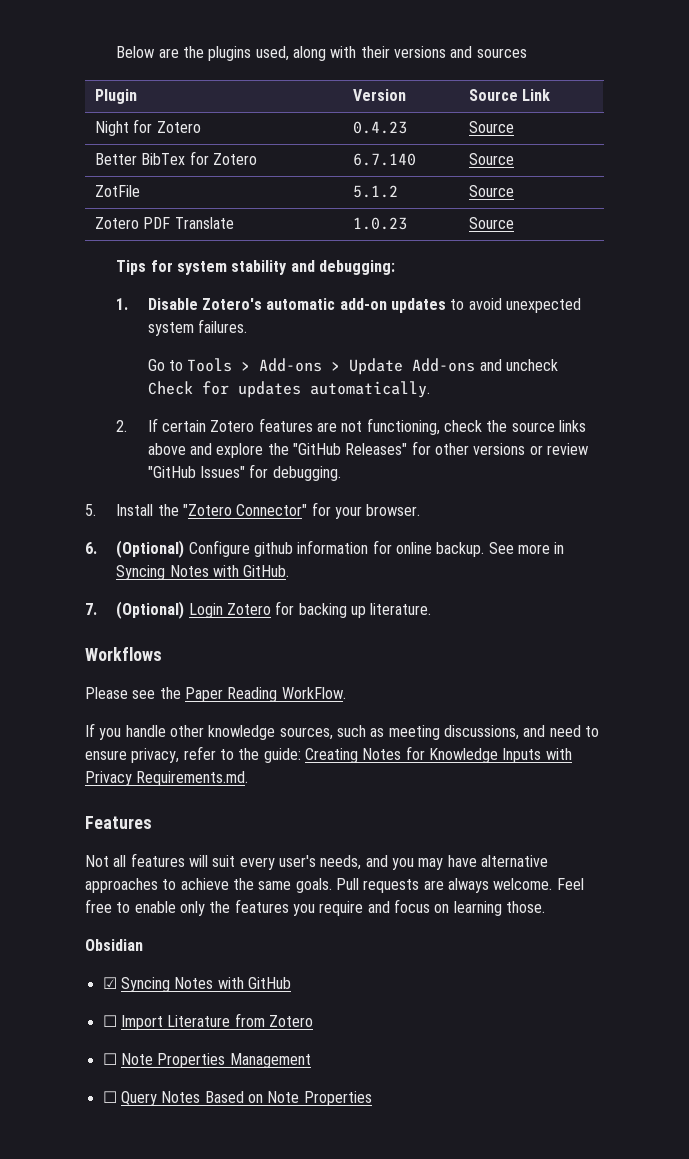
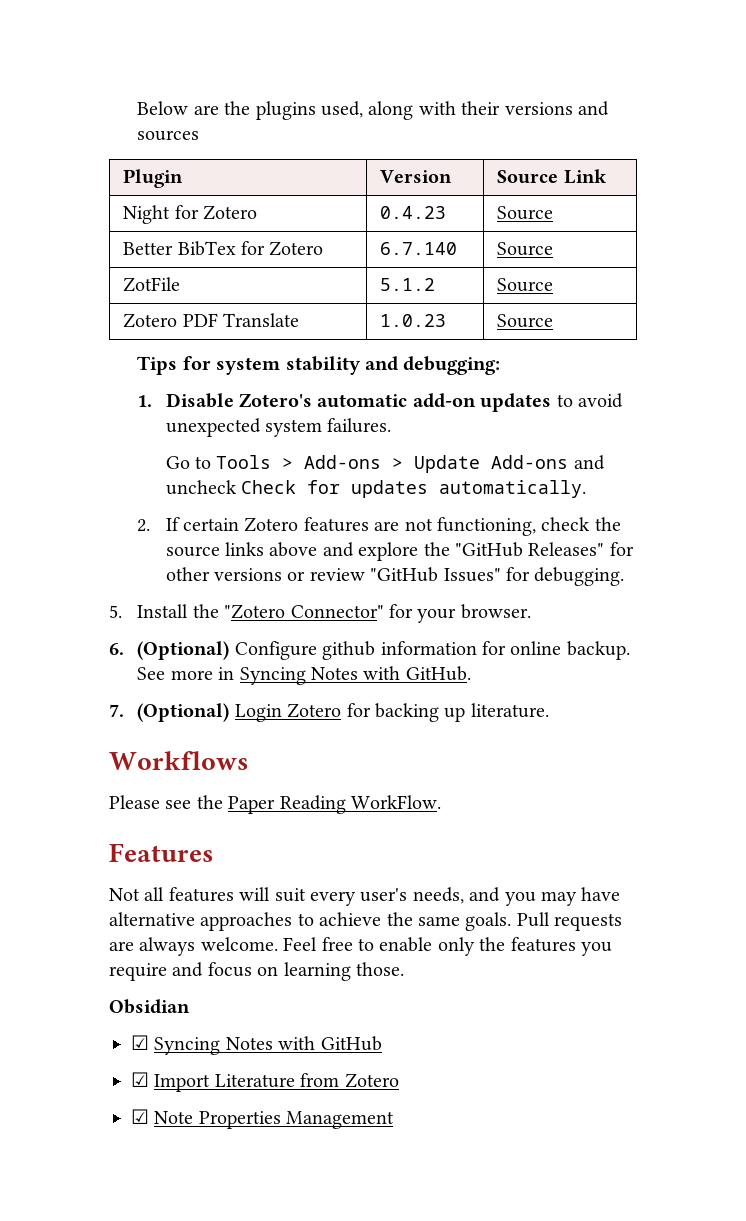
[85,723,599,740] [85,746,572,763] [85,771,249,786] // If you handle other knowledge sources, such as meeting discussions, and need to ensure privacy, refer to the guide: Creating Notes for Knowledge Inputs with Privacy Requirements.md. -> (441, 802) none
[102,1015,117,1027] ☐ -> [131,1072,149,1087] ☑
[102,1053,117,1065] ☐ -> [131,1109,149,1124] ☑
[102,1091,372,1106] // ☐ Query Notes Based on Note Properties -> (395, 1120) none

